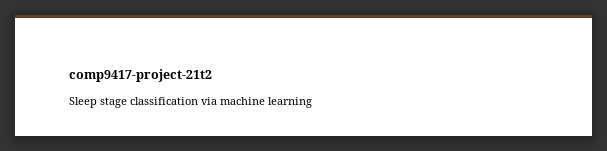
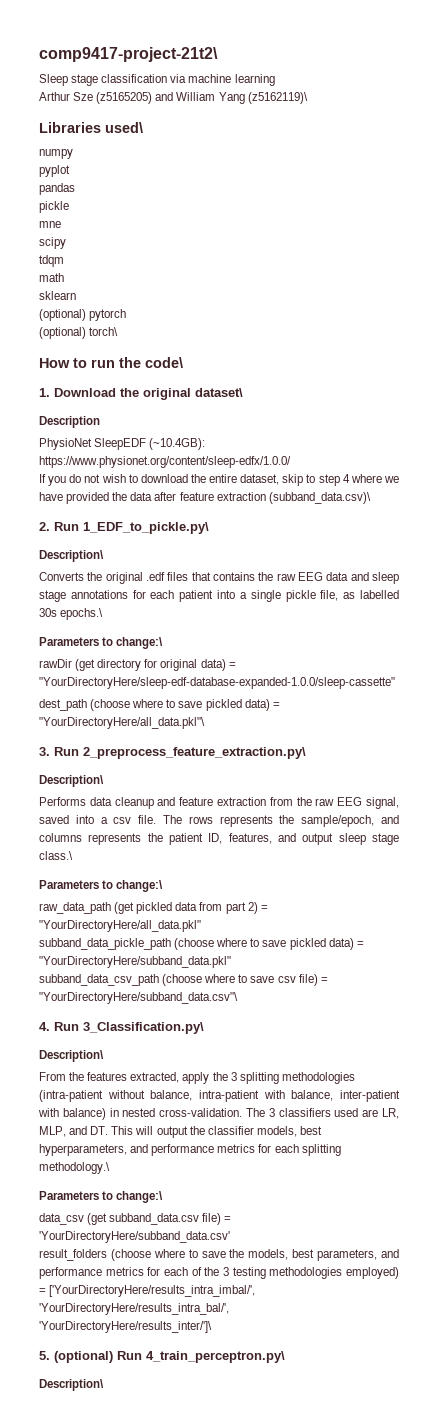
[69,69,212,82] comp9417-project-21t2 -> [39,47,218,62] comp9417-project-21t2\
(312, 102) none -> [39,92,308,104] [39,122,143,133] [39,149,73,159] [39,165,70,177] [39,183,75,195] [39,201,69,213] [39,221,61,228] [39,237,66,249] [39,255,64,267] [39,273,64,282] [39,291,76,300] [39,309,127,321] [39,327,119,339] [39,357,183,368] [39,388,243,400] [39,416,100,428] [39,438,206,450] [39,456,291,468] [39,474,399,486] [39,492,371,504] [39,522,209,534] [39,550,104,562] [39,572,399,584] [39,590,399,602] [39,608,104,620] [39,637,164,649] [39,659,236,671] [39,677,395,689] [39,699,280,711] [39,717,205,729] [39,747,306,759] [39,775,104,787] [39,797,400,809] [39,815,400,827] [39,833,399,845] [39,851,73,860] [39,880,164,892] [39,902,268,914] [39,920,201,932] [39,938,364,950] [39,956,231,968] [39,974,328,986] [39,992,238,1004] [39,1022,204,1034] [39,1050,104,1062] [39,1072,355,1084] [39,1090,400,1102] [38,1108,400,1120] [39,1126,322,1138] [39,1144,341,1156] [39,1162,110,1174] [39,1191,164,1203] [39,1213,232,1225] [39,1231,230,1243] [39,1249,399,1261] [39,1267,399,1279] [39,1285,256,1297] [39,1303,229,1315] [39,1321,212,1333] [39,1351,285,1363] [39,1379,104,1391] // Arthur Sze (z5165205) and William Yang (z5162119)\ // Libraries used\ // numpy // pyplot // pandas // pickle // mne // scipy // tdqm // math // sklearn // (optional) pytorch // (optional) torch\ // How to run the code\ // 1. Download the original dataset\ // Description // PhysioNet SleepEDF (~10.4GB): https://www.physionet.org/content/sleep-edfx/1.0.0/ // If you do not wish to download the entire dataset, skip to step 4 where we have provided the data after feature extraction (subband_data.csv)\ // 2. Run 1_EDF_to_pickle.py\ // Description\ // Converts the original .edf files that contains the raw EEG data and sleep stage annotations for each patient into a single pickle file, as labelled 30s epochs.\ // Parameters to change:\ // rawDir (get directory for original data) = "YourDirectoryHere/sleep-edf-database-expanded-1.0.0/sleep-cassette" // dest_path (choose where to save pickled data) = "YourDirectoryHere/all_data.pkl"\ // 3. Run 2_preprocess_feature_extraction.py\ // Description\ // Performs data cleanup and feature extraction from the raw EEG signal, saved into a csv file. The rows represents the sample/epoch, and columns represents the patient ID, features, and output sleep stage class.\ // Parameters to change:\ // raw_data_path (get pickled data from part 2) = "YourDirectoryHere/all_data.pkl" // subband_data_pickle_path (choose where to save pickled data) = "YourDirectoryHere/subband_data.pkl" // subband_data_csv_path (choose where to save csv file) = "YourDirectoryHere/subband_data.csv"\ // 4. Run 3_Classification.py\ // Description\ // From the features extracted, apply the 3 splitting methodologies (intra-patient without balance, intra-patient with balance, inter-patient with balance) in nested cross-validation. The 3 classifiers used are LR, MLP, and DT. This will output the classifier models, best hyperparameters, and performance metrics for each splitting methodology.\ // Parameters to change:\ // data_csv (get subband_data.csv file) = 'YourDirectoryHere/subband_data.csv' // result_folders (choose where to save the models, best parameters, and performance metrics for each of the 3 testing methodologies employed) = ['YourDirectoryHere/results_intra_imbal/', 'YourDirectoryHere/results_intra_bal/', 'YourDirectoryHere/results_inter/']\ // 5. (optional) Run 4_train_perceptron.py\ // Description\

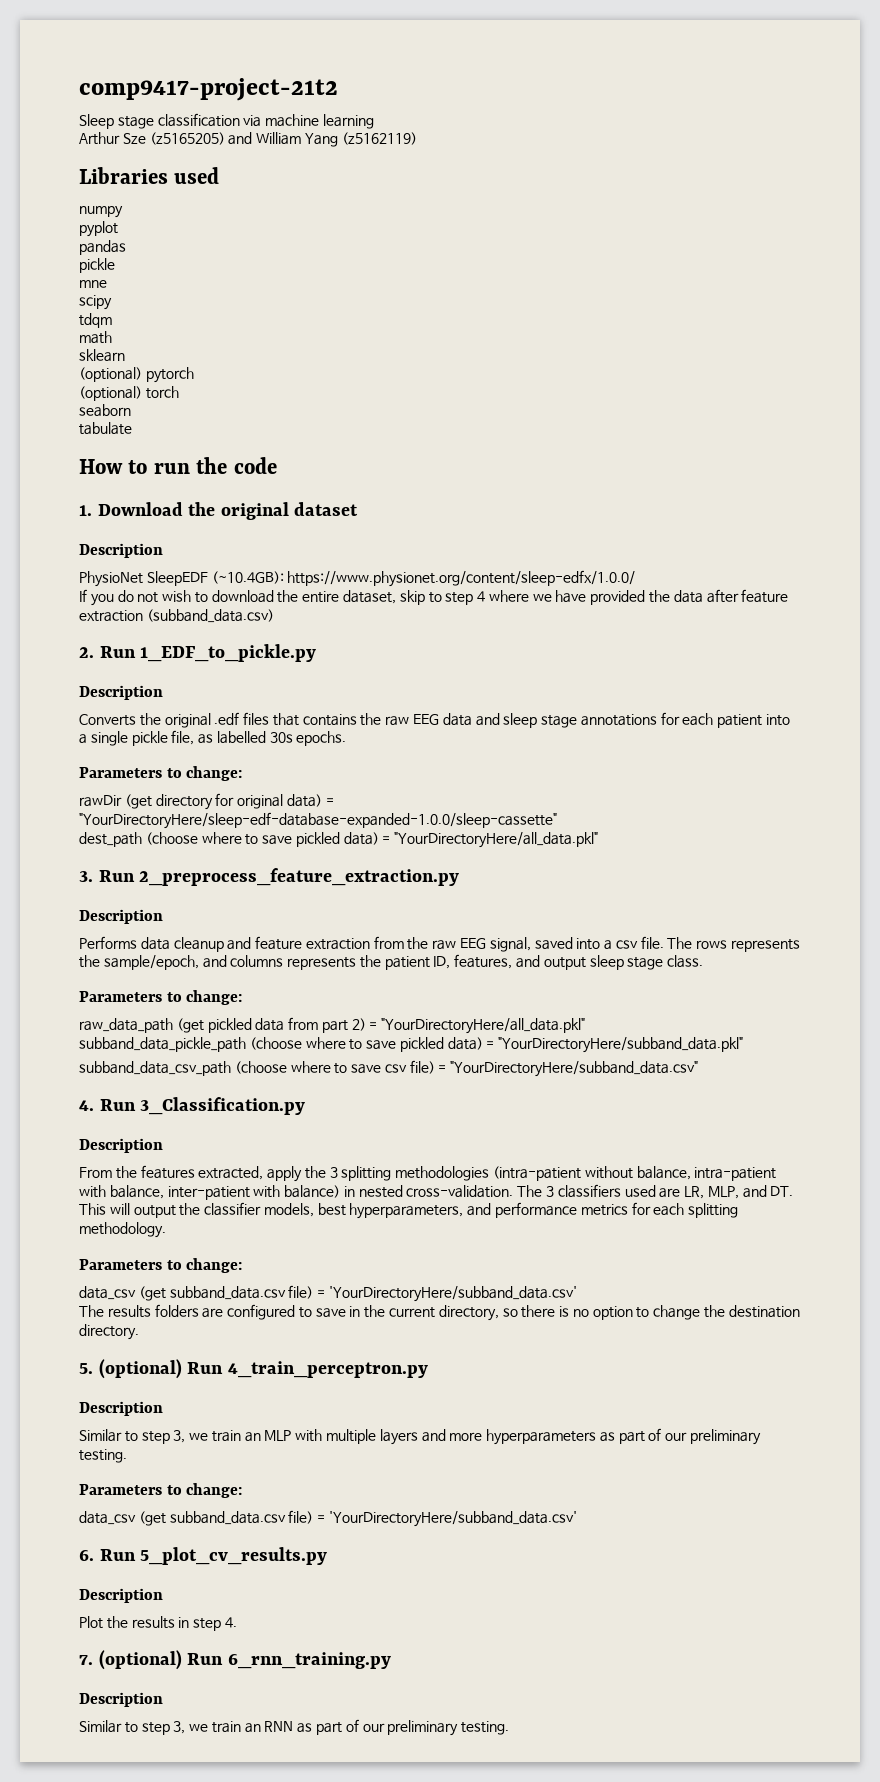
[39,47,218,62] comp9417-project-21t2\ -> [79,78,338,101] comp9417-project-21t2
[247,92,308,104] (z5162119)\ -> [341,132,417,145] (z5162119)
[105,122,143,133] used\ -> [174,167,220,184] used
[89,327,119,336] torch\ -> [145,386,179,399] [79,404,131,417] [79,422,132,435] torch // seaborn // tabulate
[145,357,183,368] code\ -> [233,457,277,474] code
[195,388,243,397] dataset\ -> [294,502,359,516] dataset
[268,492,371,504] (subband_data.csv)\ -> [146,609,274,623] (subband_data.csv)
[83,522,209,534] [39,550,104,562] 1_EDF_to_pickle.py\ // Description\ -> [140,644,317,662] [79,685,163,700] 1_EDF_to_pickle.py // Description
[60,608,104,620] [39,637,164,649] epochs.\ // Parameters to change:\ -> [296,731,347,746] [79,766,243,781] epochs. // Parameters to change:
[39,717,205,729] "YourDirectoryHere/all_data.pkl"\ -> [394,832,599,848] "YourDirectoryHere/all_data.pkl"
[83,747,306,759] [39,775,104,787] 2_preprocess_feature_extraction.py\ // Description\ -> [139,868,460,886] [79,909,163,924] 2_preprocess_feature_extraction.py // Description
[39,851,73,860] [39,880,164,892] class.\ // Parameters to change:\ -> [667,955,704,968] [79,990,243,1005] class. // Parameters to change:
[39,992,238,1004] "YourDirectoryHere/subband_data.csv"\ -> [450,1061,699,1077] "YourDirectoryHere/subband_data.csv"
[83,1022,204,1034] [39,1050,104,1062] 3_Classification.py\ // Description\ -> [140,1097,306,1115] [79,1138,163,1153] 3_Classification.py // Description
[39,1162,110,1174] [39,1191,164,1203] [39,1213,232,1225] [39,1231,230,1243] [39,1249,399,1261] [39,1267,399,1279] [39,1285,256,1297] [39,1303,229,1315] [39,1321,212,1333] [39,1351,285,1363] [39,1379,104,1391] methodology.\ // Parameters to change:\ // data_csv (get subband_data.csv file) = 'YourDirectoryHere/subband_data.csv' // result_folders (choose where to save the models, best parameters, and performance metrics for each of the 3 testing methodologies employed) = ['YourDirectoryHere/results_intra_imbal/', 'YourDirectoryHere/results_intra_bal/', 'YourDirectoryHere/results_inter/']\ // 5. (optional) Run 4_train_perceptron.py\ // Description\ -> [79,1222,166,1238] [79,1258,243,1273] [79,1285,577,1302] [79,1304,800,1321] [79,1324,139,1340] [79,1359,428,1379] [79,1401,163,1416] [79,1428,762,1445] [79,1449,127,1463] [79,1483,243,1498] [79,1510,577,1527] [79,1547,328,1565] [79,1588,163,1603] [79,1616,237,1631] [79,1650,391,1670] [79,1692,163,1707] [79,1719,510,1736] methodology. // Parameters to change: // data_csv (get subband_data.csv file) = 'YourDirectoryHere/subband_data.csv' // The results folders are configured to save in the current directory, so there is no option to change the destination directory. // 5. (optional) Run 4_train_perceptron.py // Description // Similar to step 3, we train an MLP with multiple layers and more hyperparameters as part of our preliminary testing. // Parameters to change: // data_csv (get subband_data.csv file) = 'YourDirectoryHere/subband_data.csv' // 6. Run 5_plot_cv_results.py // Description // Plot the results in step 4. // 7. (optional) Run 6_rnn_training.py // Description // Similar to step 3, we train an RNN as part of our preliminary testing.

